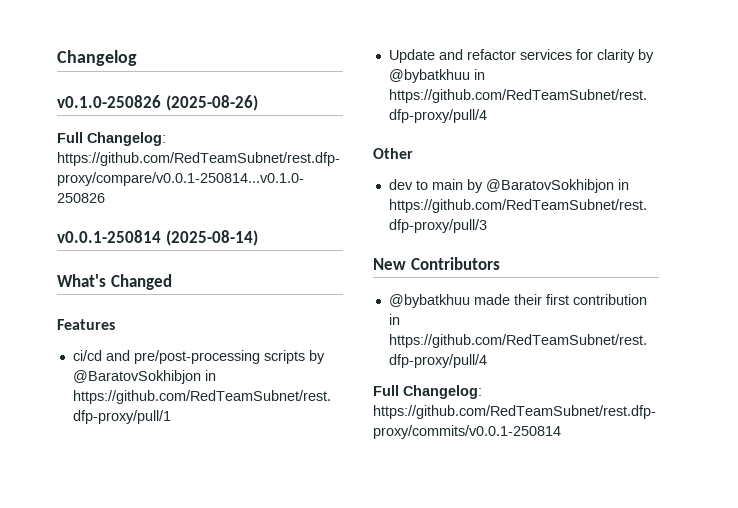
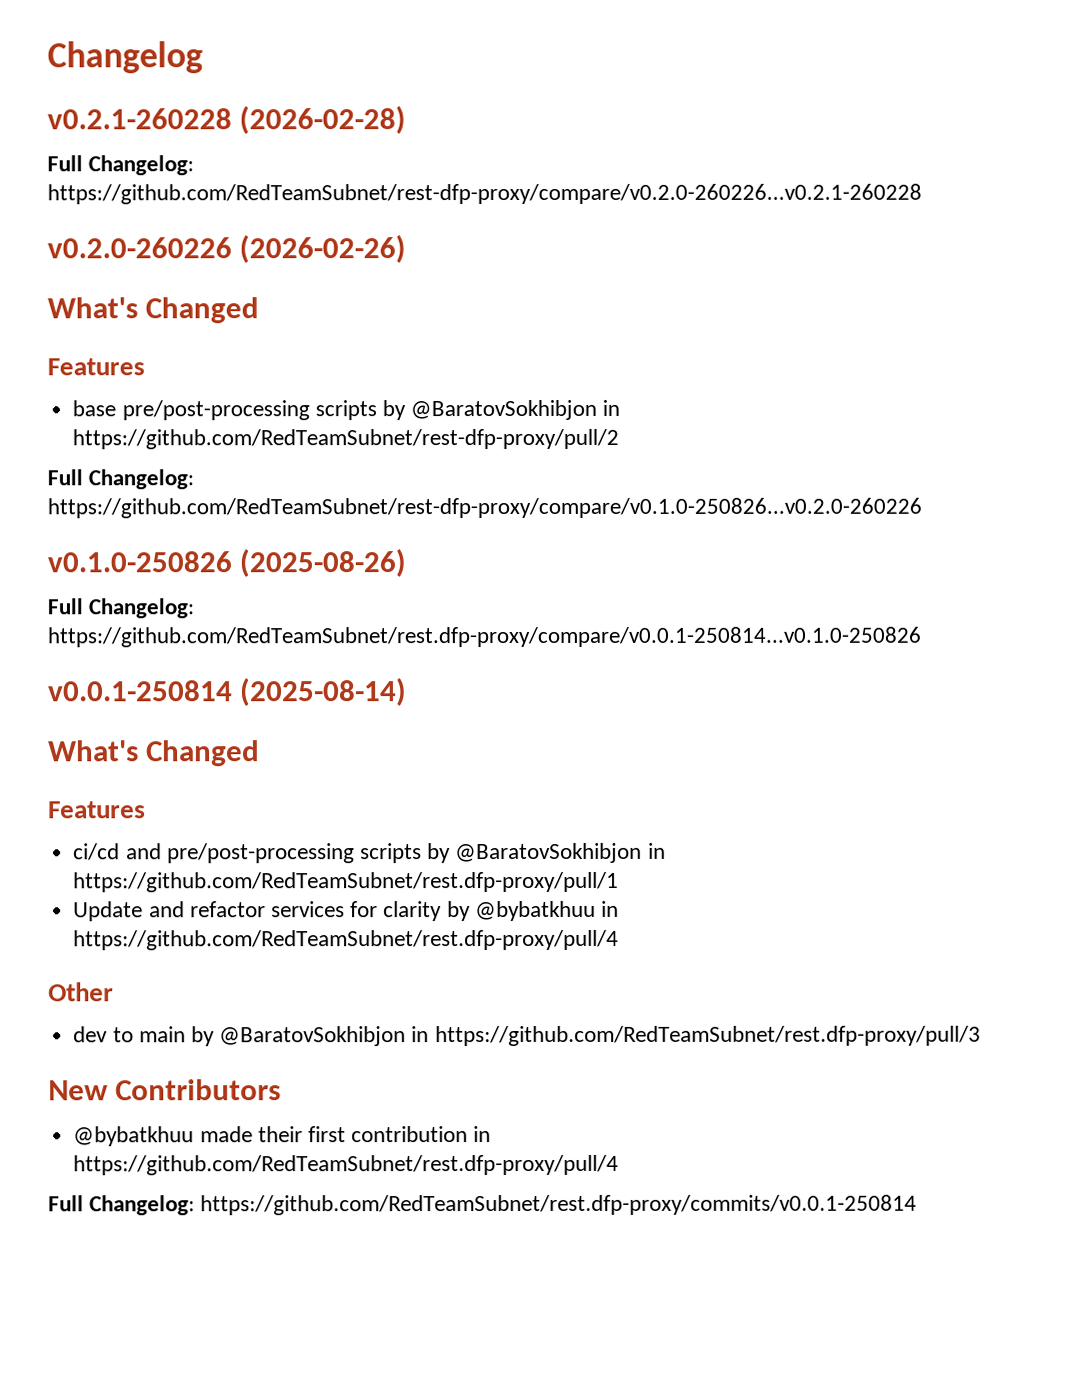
(137, 58) none -> [47,105,407,135] [47,155,195,176] [47,183,922,205] [47,234,407,264] [47,297,260,324] [47,358,145,376] [72,399,621,421] [72,428,620,450] [47,469,195,490] [47,497,922,519] // v0.2.1-260228 (2026-02-28) // Full Changelog: https://github.com/RedTeamSubnet/rest-dfp-proxy/compare/v0.2.0-260226...v0.2.1-260228 // v0.2.0-260226 (2026-02-26) // What's Changed // Features // base pre/post-processing scripts by @BaratovSokhibjon in https://github.com/RedTeamSubnet/rest-dfp-proxy/pull/2 // Full Changelog: https://github.com/RedTeamSubnet/rest-dfp-proxy/compare/v0.1.0-250826...v0.2.0-260226

